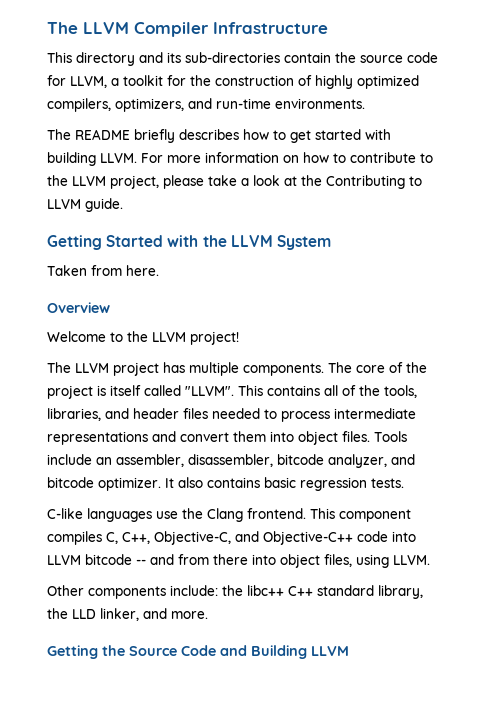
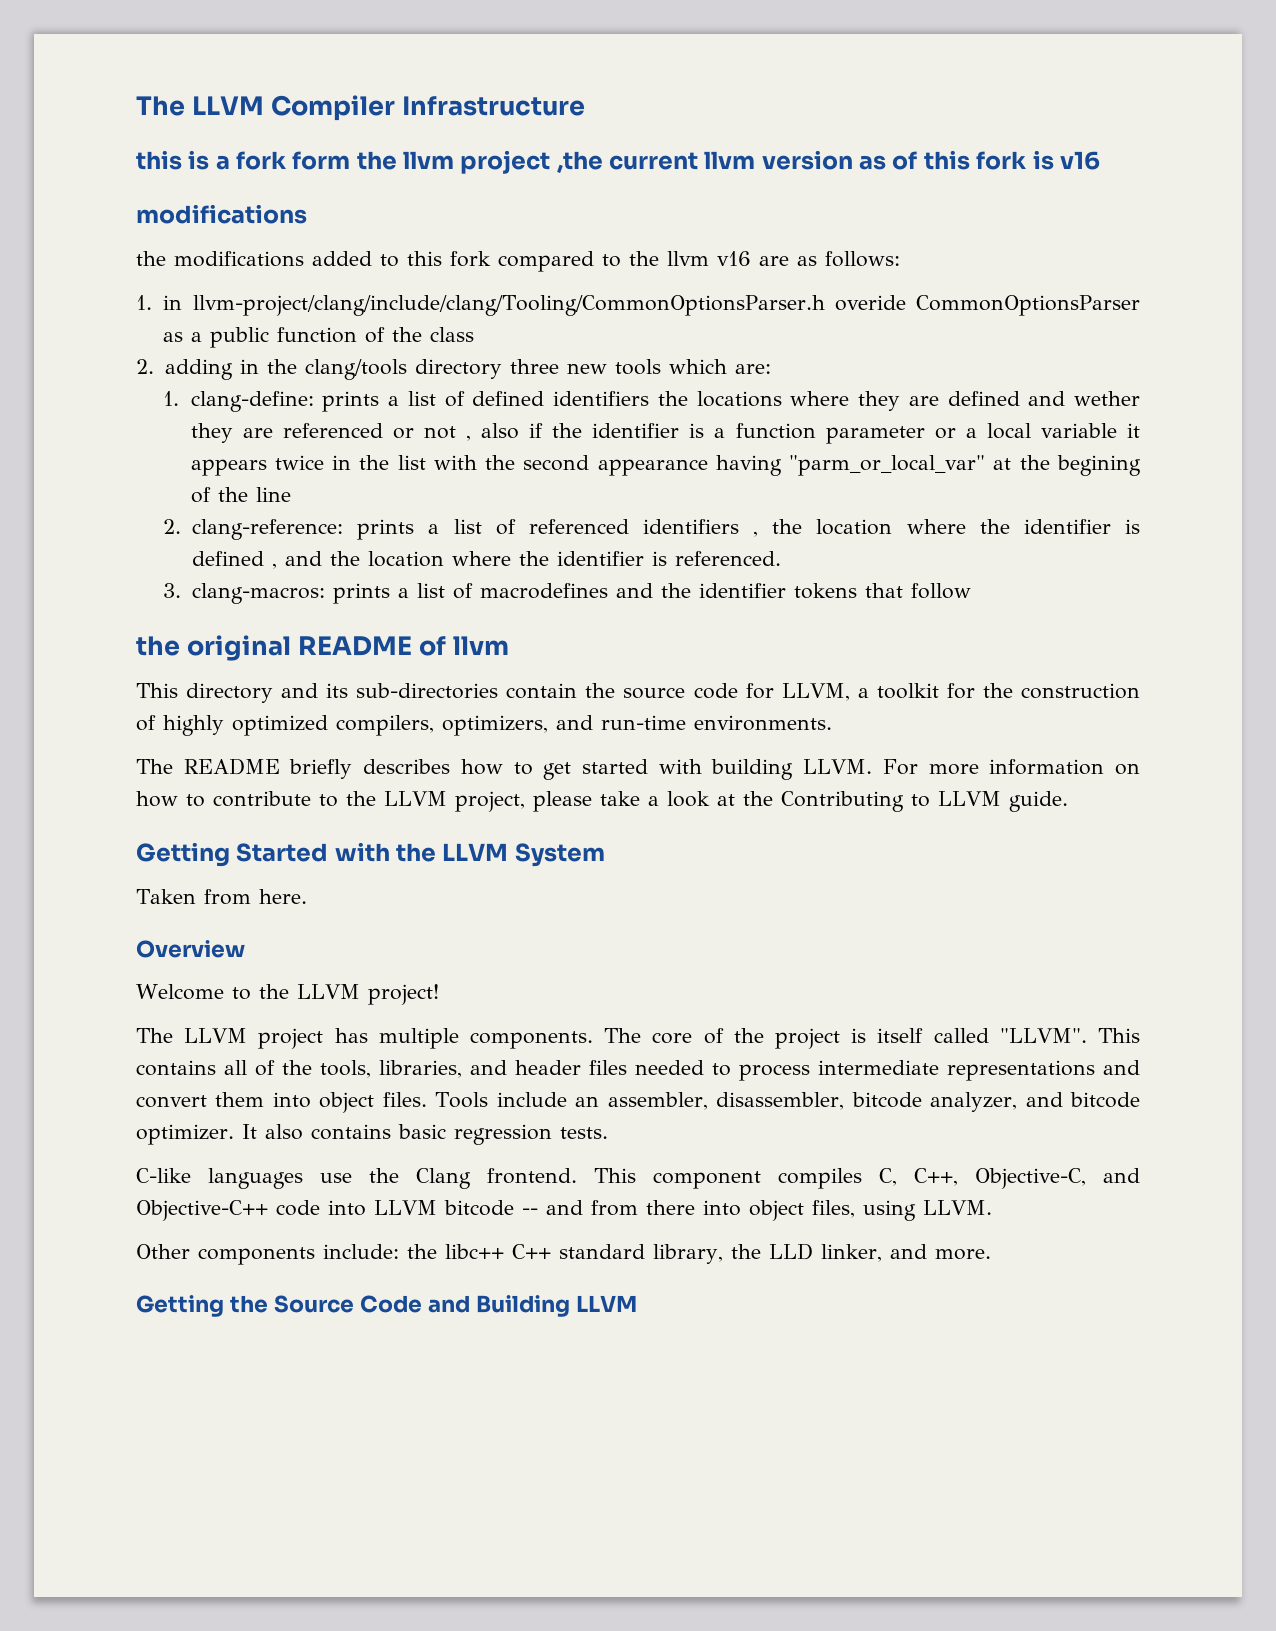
(328, 28) none -> [136,150,1100,174] [136,204,307,224] [136,251,900,272] [136,295,1141,316] [163,327,475,348] [136,359,771,380] [163,391,1140,412] [190,423,1140,444] [190,455,1141,476] [190,487,291,503] [163,519,1140,540] [192,551,782,569] [163,583,972,604] [136,635,509,661] // this is a fork form the llvm project ,the current llvm version as of this fork is v16 // modifications // the modifications added to this fork compared to the llvm v16 are as follows: // 1. in llvm-project/clang/include/clang/Tooling/CommonOptionsParser.h overide CommonOptionsParser as a public function of the class // 2. adding in the clang/tools directory three new tools which are: // 1. clang-define: prints a list of defined identifiers the locations where they are defined and wether they are referenced or not , also if the identifier is a function parameter or a local variable it appears twice in the list with the second appearance having "parm_or_local_var" at the begining of the line // 2. clang-reference: prints a list of referenced identifiers , the location where the identifier is defined , and the location where the identifier is referenced. // 3. clang-macros: prints a list of macrodefines and the identifier tokens that follow // the original README of llvm

